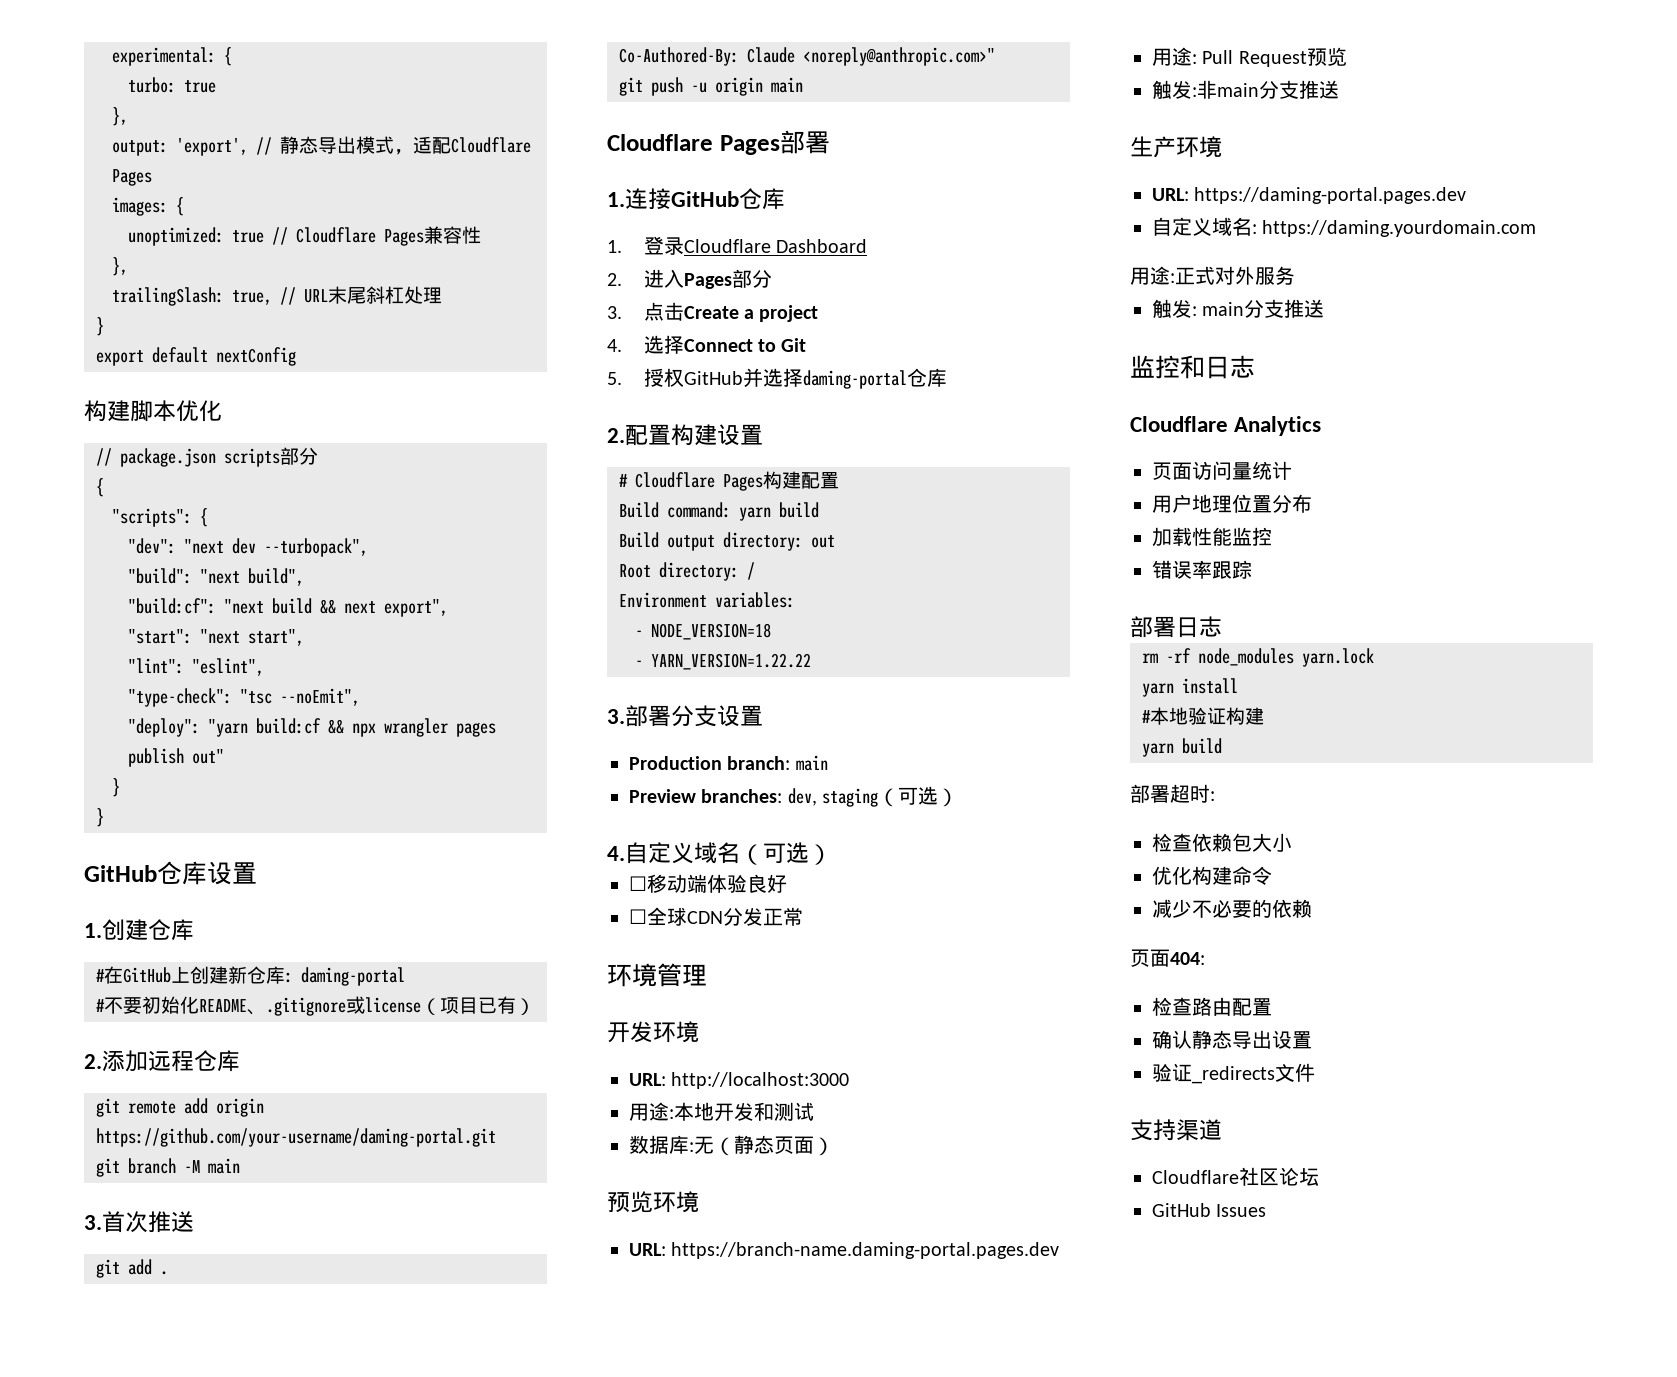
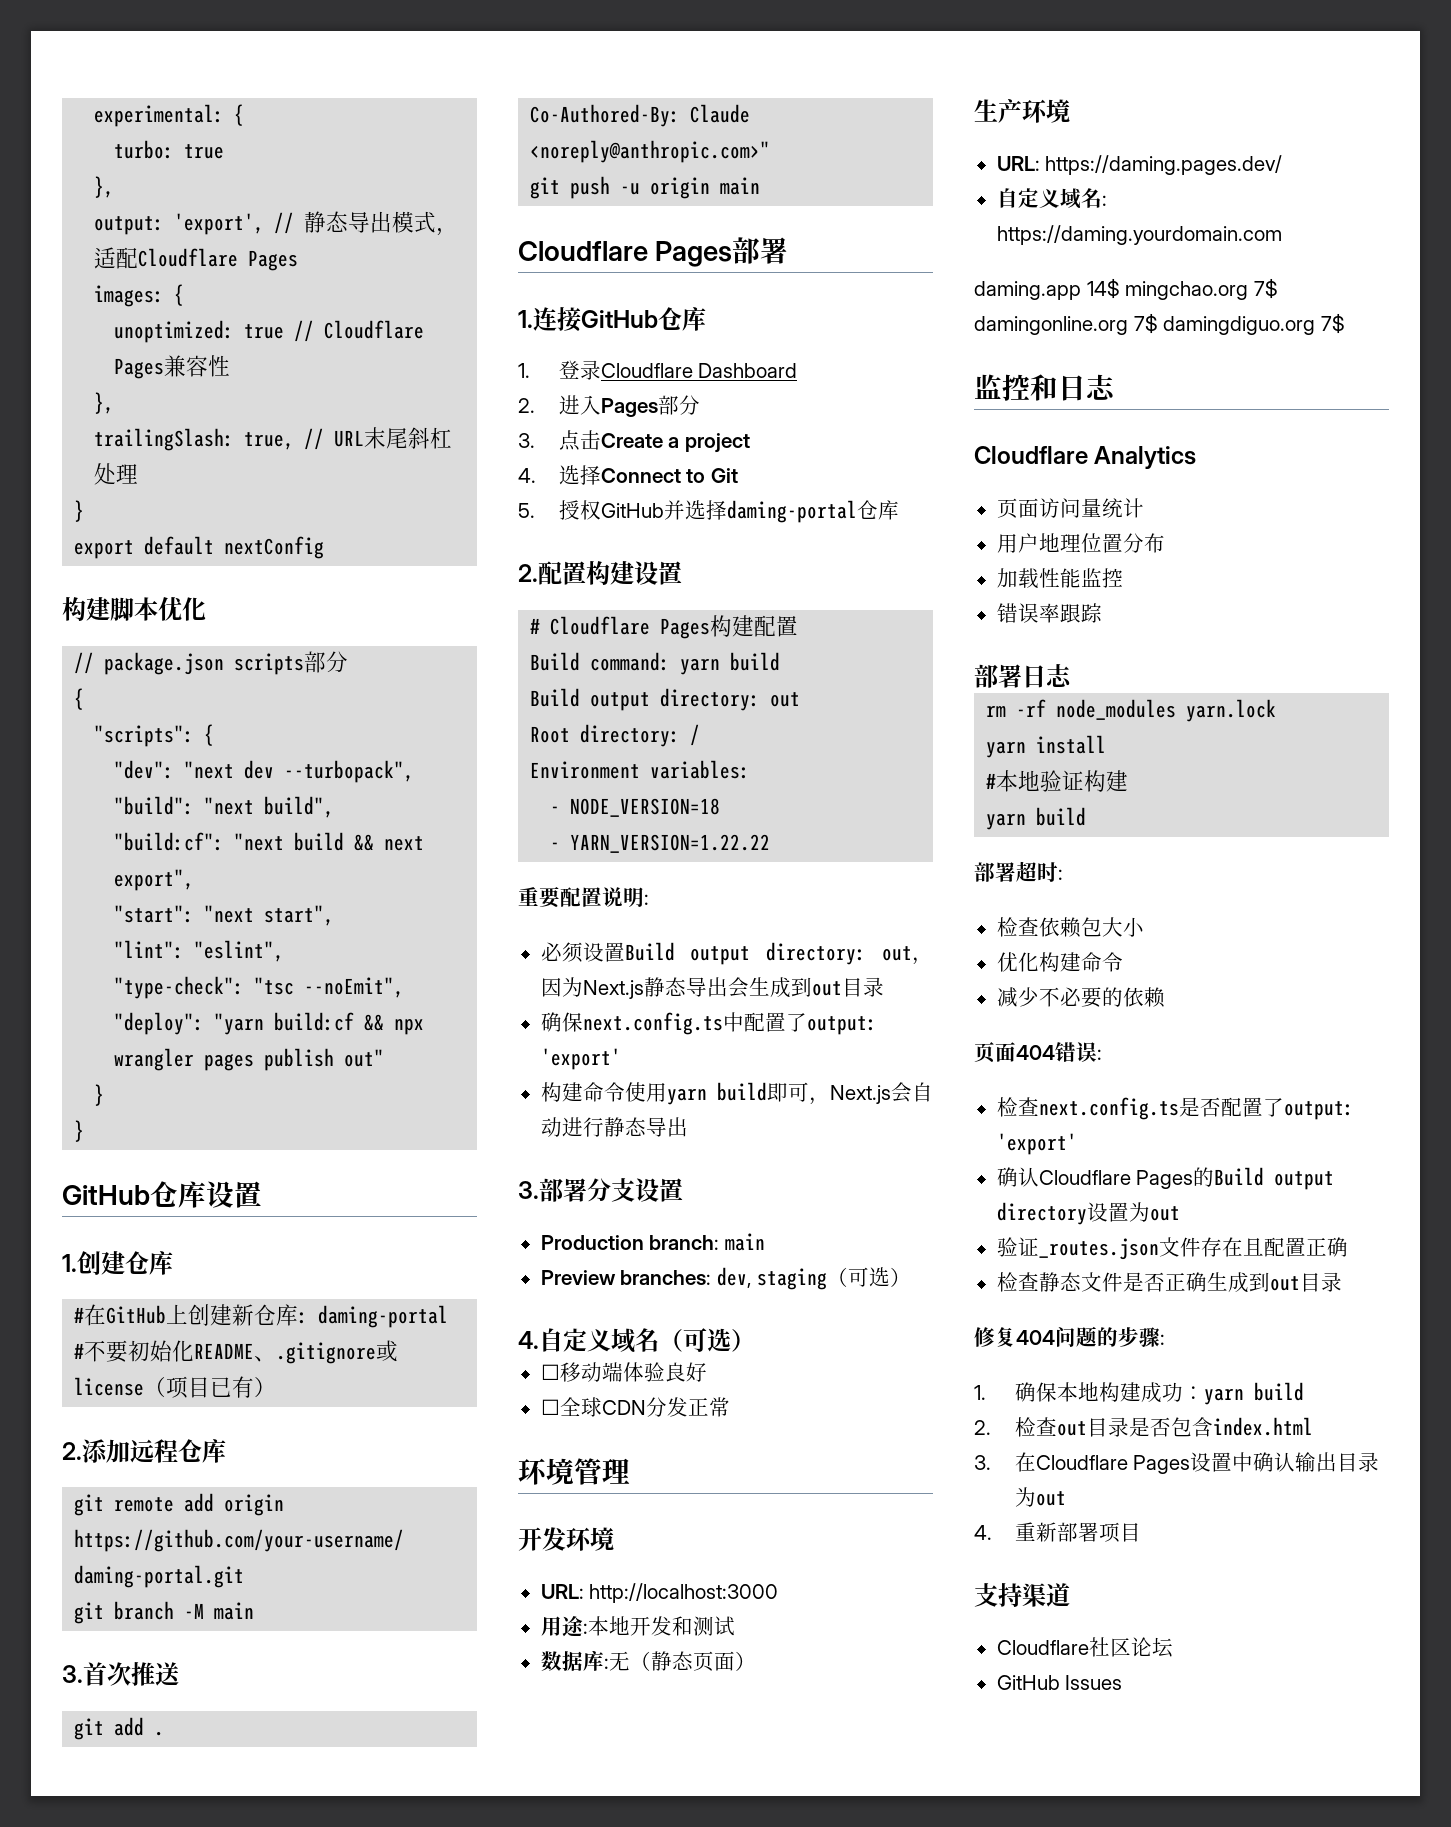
(811, 661) none -> [518,887,649,908] [540,942,933,965] [540,977,884,999] [540,1012,877,1035] [540,1048,621,1070] [540,1082,933,1105] [540,1117,688,1137] // 重要配置说明: // 必须设置Build output directory: out，因为Next.js静态导出会生成到out目录 // 确保next.config.ts中配置了output: 'export' // 构建命令使用yarn build即可，Next.js会自动进行静态导出
[607,1191,699,1213] [629,1242,1060,1259] [1152,47,1347,67] [1152,80,1339,99] // 预览环境 // URL: https://branch-name.daming-portal.pages.dev // 用途: Pull Request预览 // 触发:非main分支推送 -> (756, 1661) none
[1194,187,1467,204] https://daming-portal.pages.dev -> [1045,155,1283,175] https://daming.pages.dev/
[1130,266,1295,285] [1152,299,1325,318] 用途:正式对外服务 // 触发: main分支推送 -> [974,278,1278,300] [974,313,1345,335] daming.app 14$ mingchao.org 7$ damingonline.org 7$ damingdiguo.org 7$
[1170,952,1205,965] [1152,997,1272,1016] [1152,1030,1312,1049] [1152,1063,1315,1084] 404: // 检查路由配置 // 确认静态导出设置 // 验证_redirects文件 -> [1016,1042,1102,1062] [996,1097,1354,1120] [996,1133,1077,1155] [996,1167,1335,1190] [996,1202,1180,1225] [996,1237,1348,1260] [996,1272,1342,1293] [974,1326,1165,1347] [974,1382,1304,1405] [974,1417,1313,1437] [974,1452,1380,1474] [1014,1487,1066,1507] [974,1522,1141,1543] 404错误: // 检查next.config.ts是否配置了output: 'export' // 确认Cloudflare Pages的Build output directory设置为out // 验证_routes.json文件存在且配置正确 // 检查静态文件是否正确生成到out目录 // 修复404问题的步骤: // 1.确保本地构建成功：yarn build // 2.检查out目录是否包含index.html // 3.在Cloudflare Pages设置中确认输出目录为out // 4.重新部署项目

